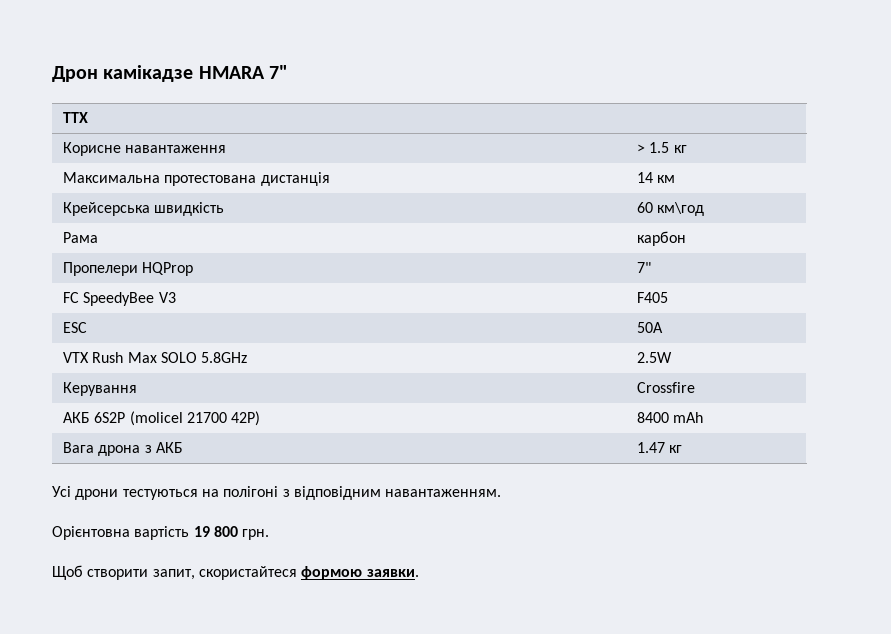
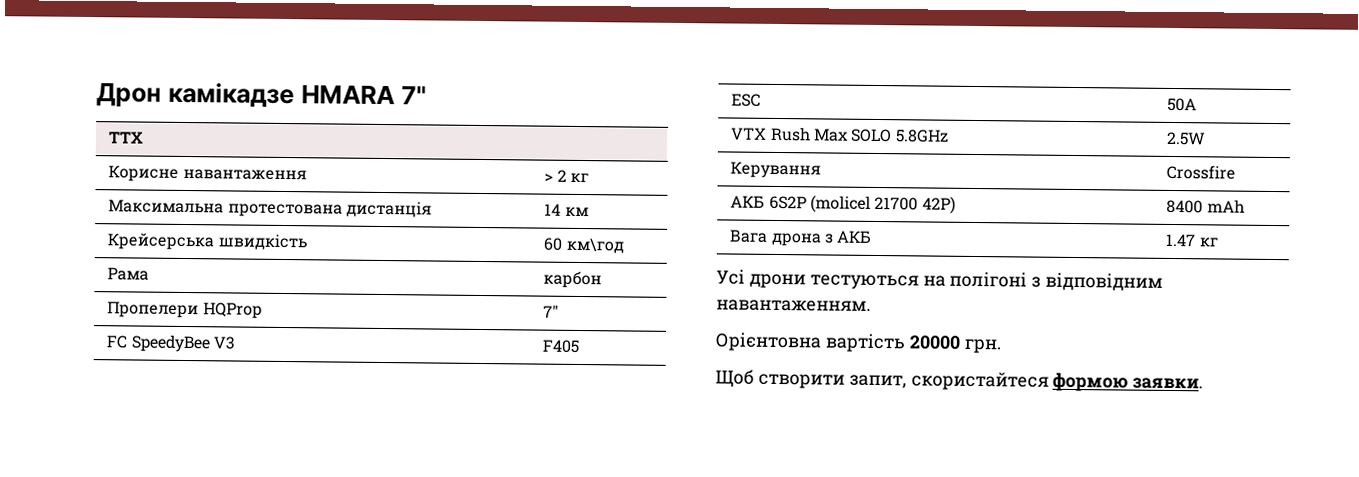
[649,142,670,153] 1.5 -> [556,169,567,182] 2
[193,526,238,537] 19 800 -> [908,335,961,350] 20000

